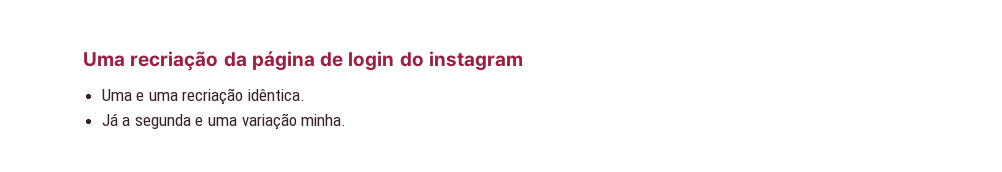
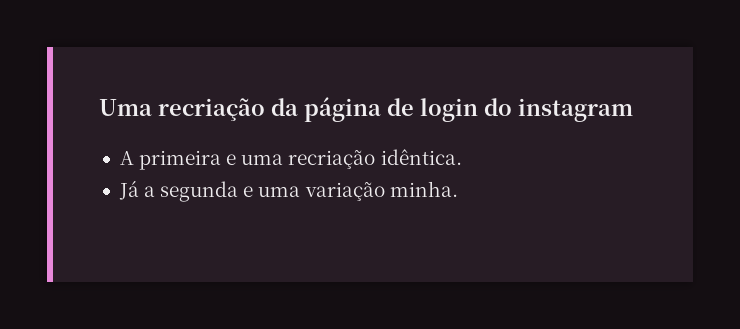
[101,89,132,101] Uma -> [119,150,222,170] A primeira

